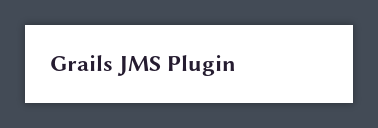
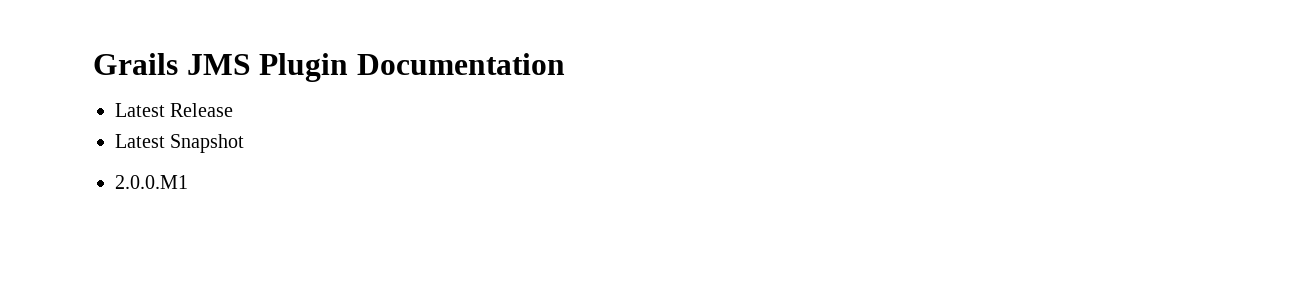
(237, 65) none -> [356,53,565,75] [115,103,234,117] [115,134,245,153] [115,175,188,189] Documentation // Latest Release // Latest Snapshot // 2.0.0.M1

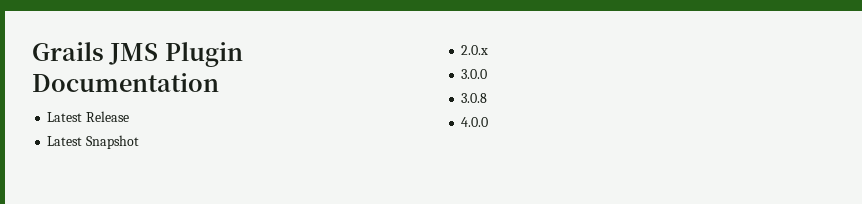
[115,175,188,189] 2.0.0.M1 -> [461,45,489,55] [461,69,488,79] [461,93,488,103] [461,117,489,127] 2.0.x // 3.0.0 // 3.0.8 // 4.0.0

